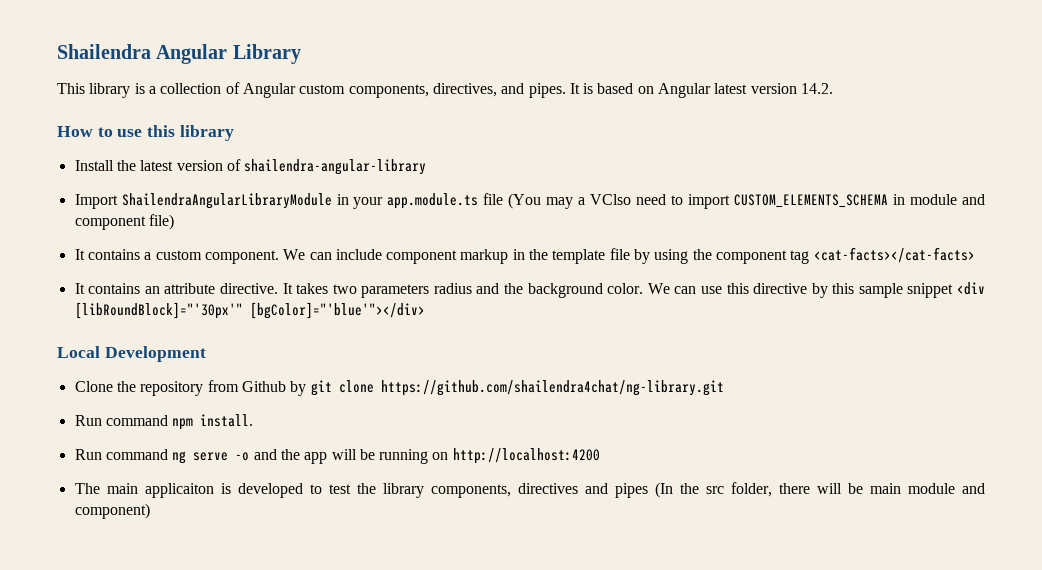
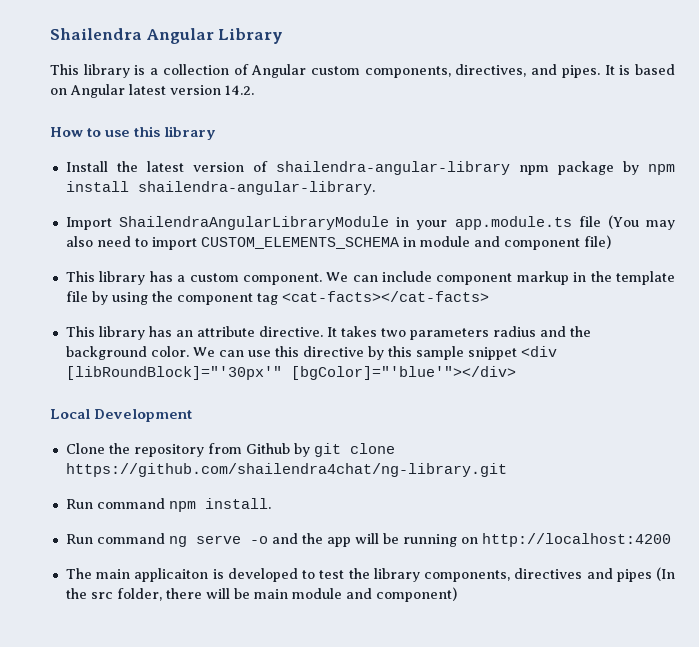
(427, 167) none -> [518,161,675,175] [65,181,375,195] npm package by npm install shailendra-angular-library.
[578,194,632,205] a VClso -> [65,236,93,247] also
[74,249,140,260] It contains -> [65,271,173,285] This library has
[74,283,141,294] It contains -> [65,326,172,340] This library has

